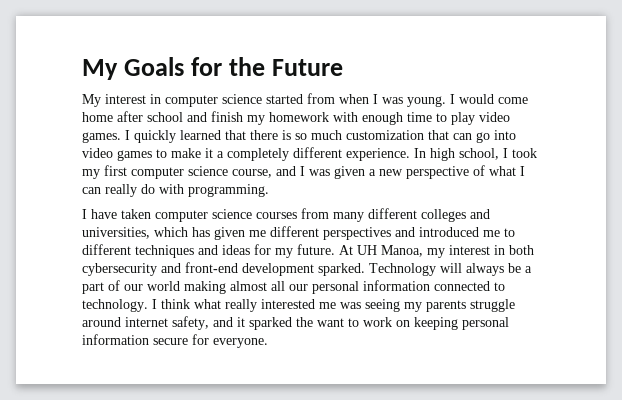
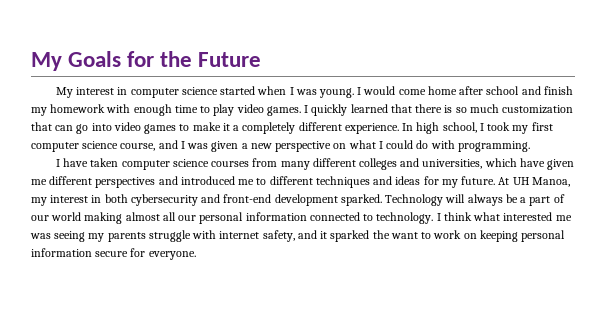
[307,93,335,104] from -> (256, 90) none
[473,165,485,176] of -> [333,143,347,149] on
[82,184,137,197] can really -> [386,140,414,149] could
[192,227,210,237] has -> [519,158,545,167] have
[225,299,257,312] really -> (501, 216) none
[82,317,121,327] around -> [192,230,217,239] with

